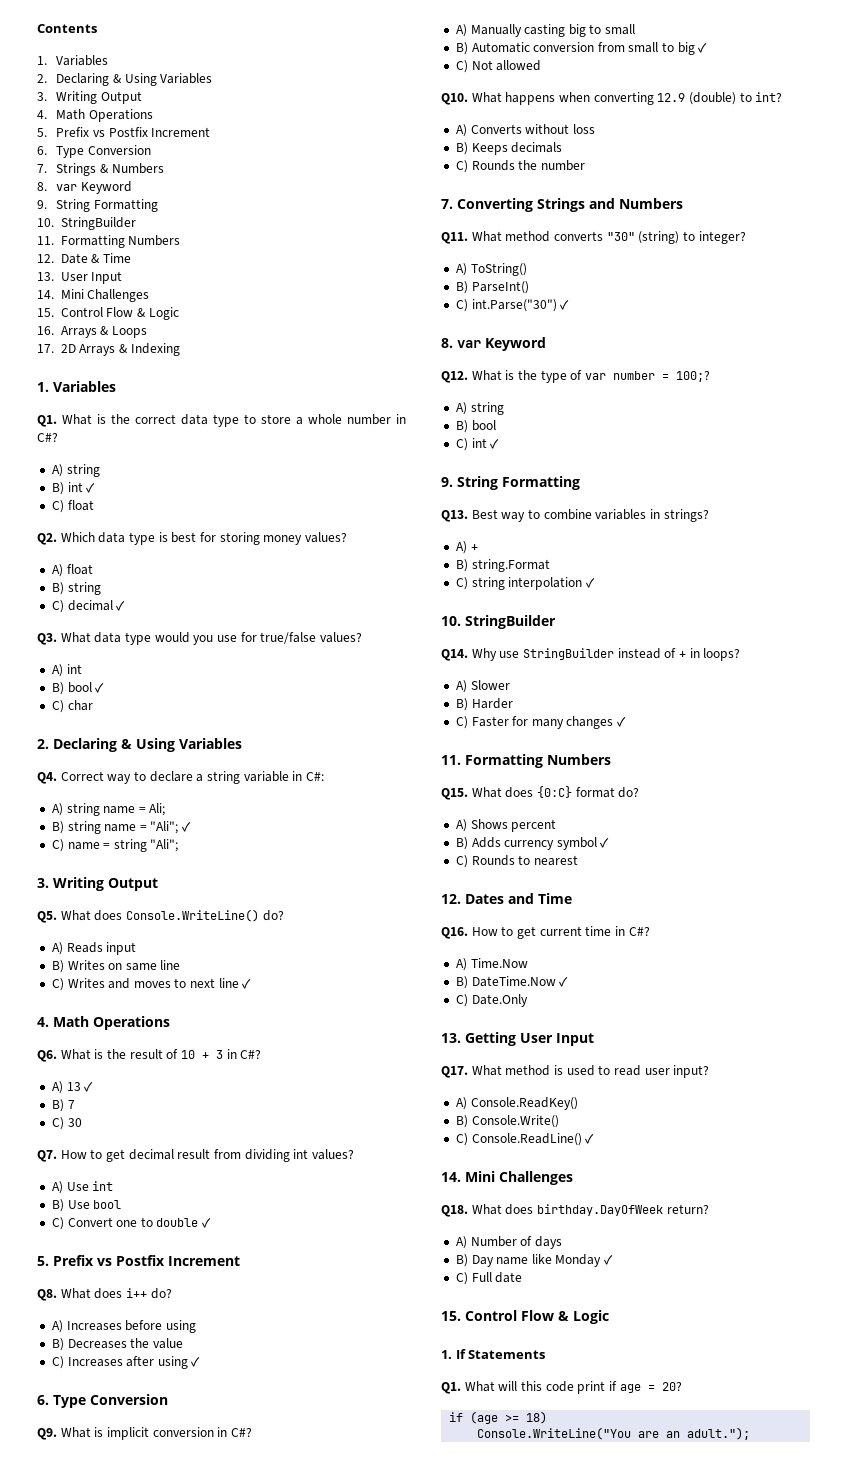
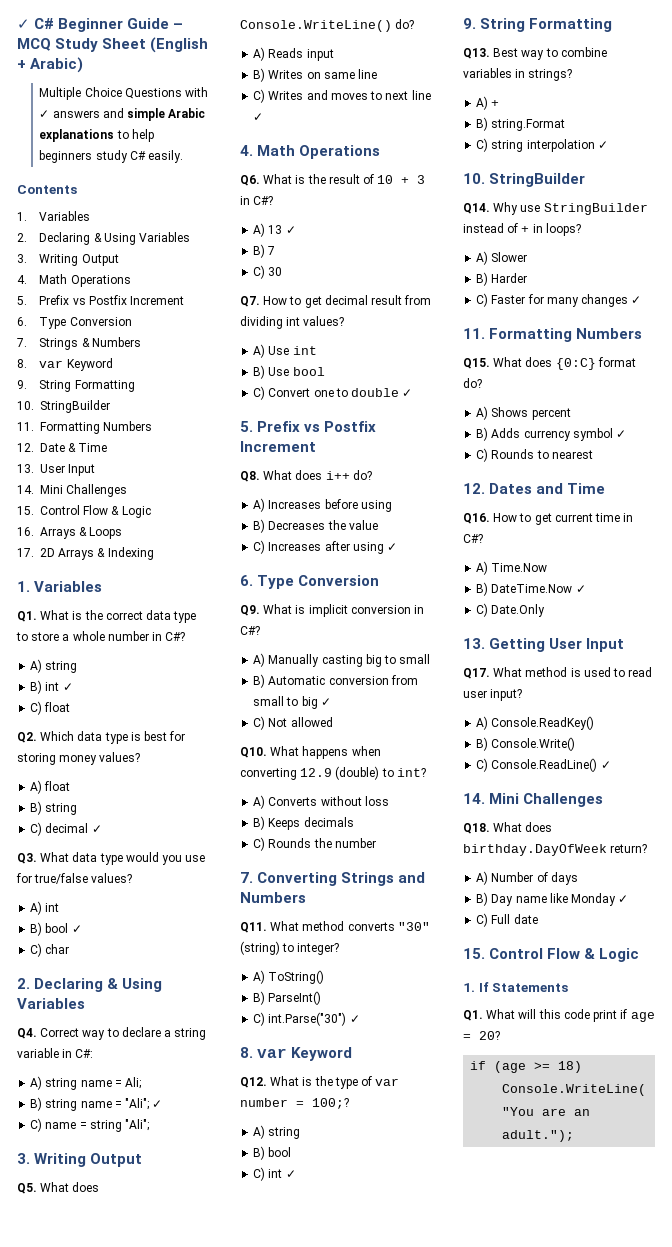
(37, 28) none -> [17,18,184,32] [17,37,209,53] [17,57,84,73] [39,87,209,100] [39,108,206,121] [39,129,154,142] [39,150,184,163] ✓ C# Beginner Guide – MCQ Study Sheet (English + Arabic) // Multiple Choice Questions with ✓ answers and simple Arabic explanations to help beginners study C# easily. //

